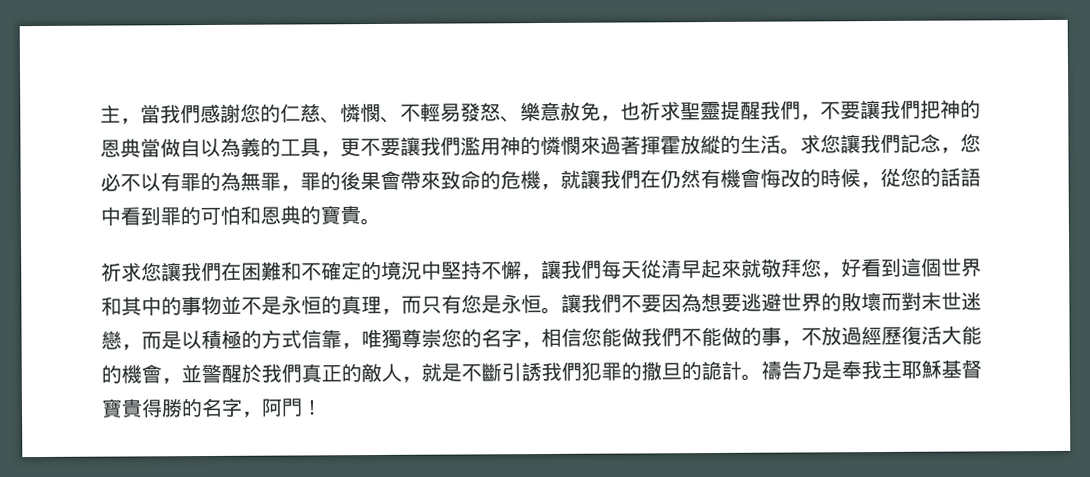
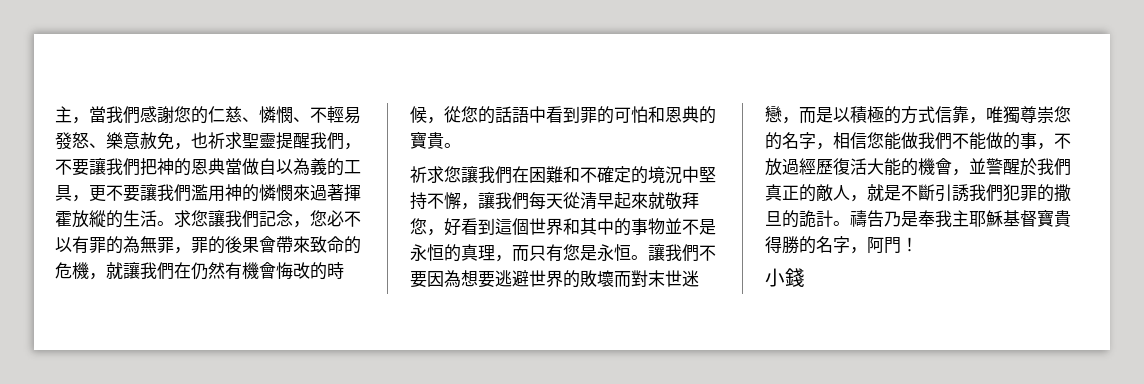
(323, 407) none -> [765,268,805,287] // 小錢

